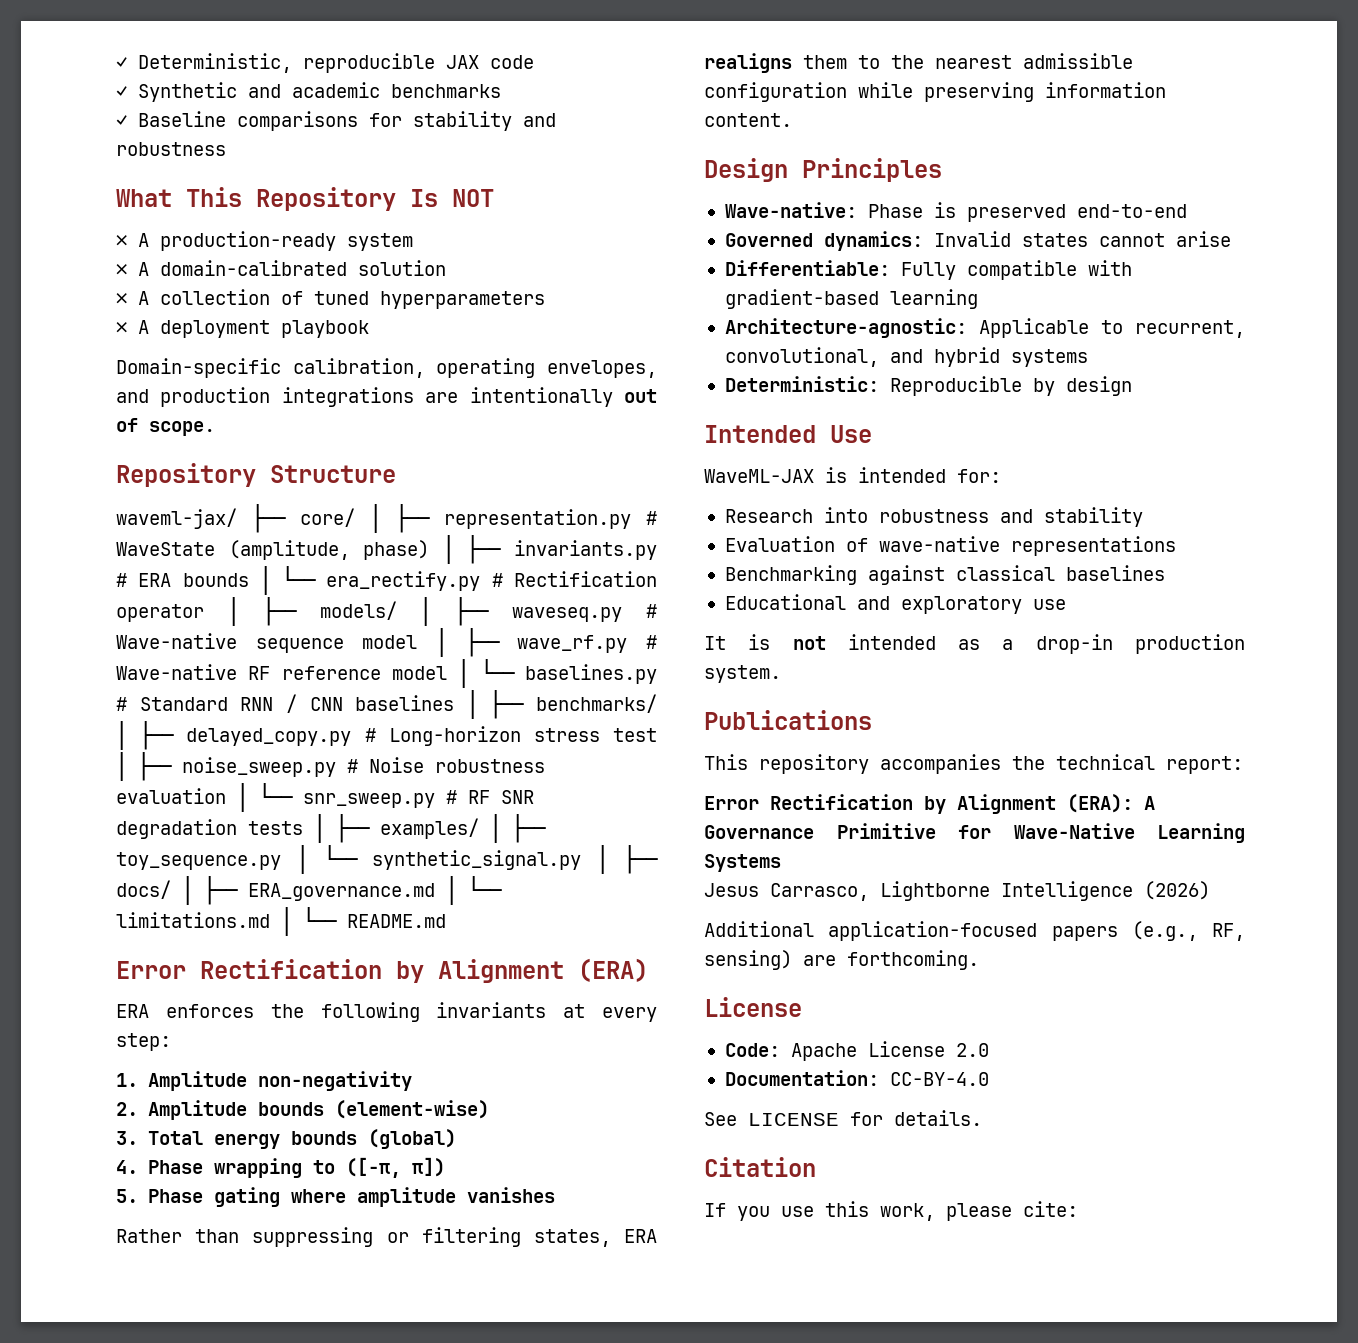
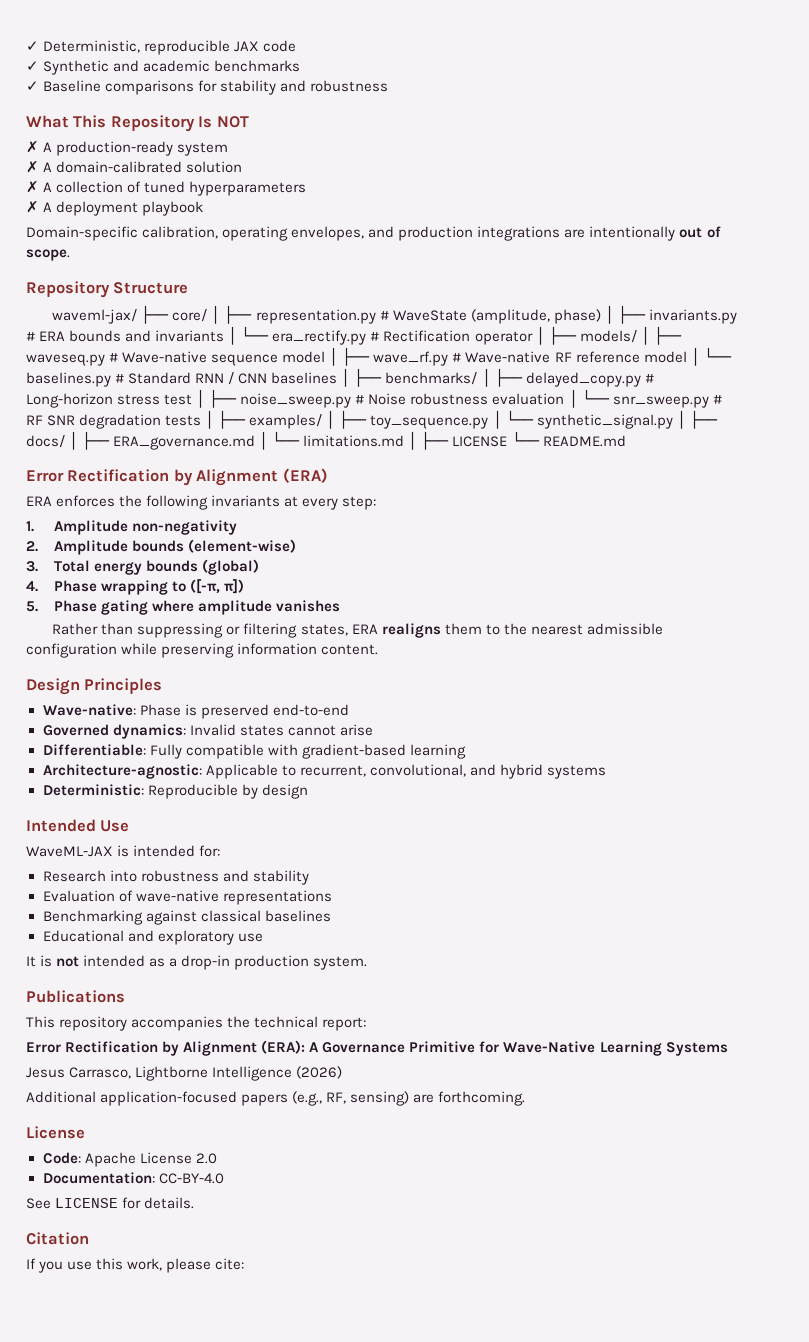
(249, 580) none -> [125,330,225,342] and invariants
(292, 921) none -> [421,431,508,450] ├── LICENSE

